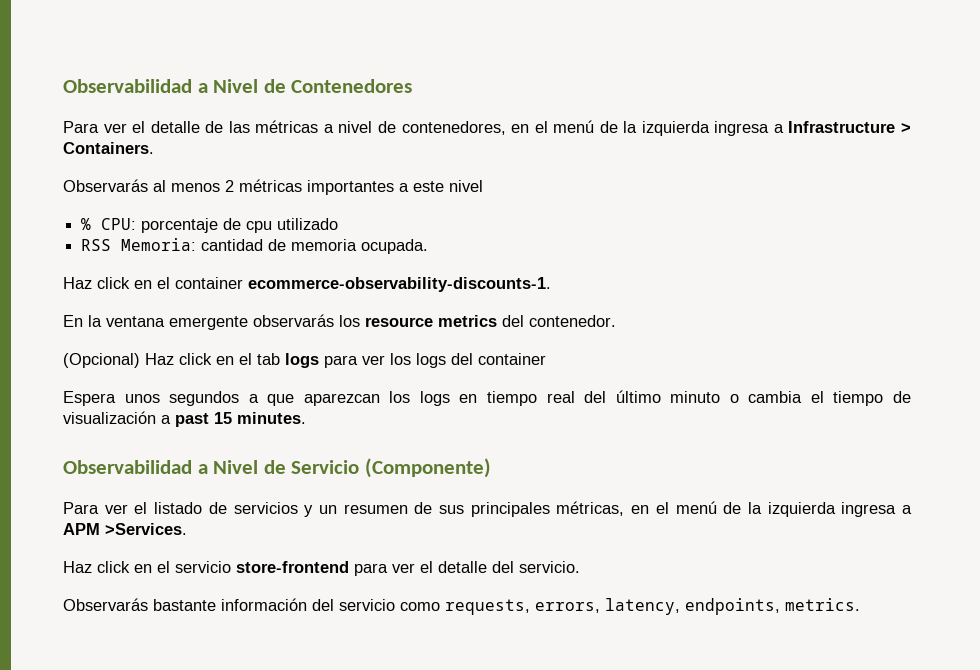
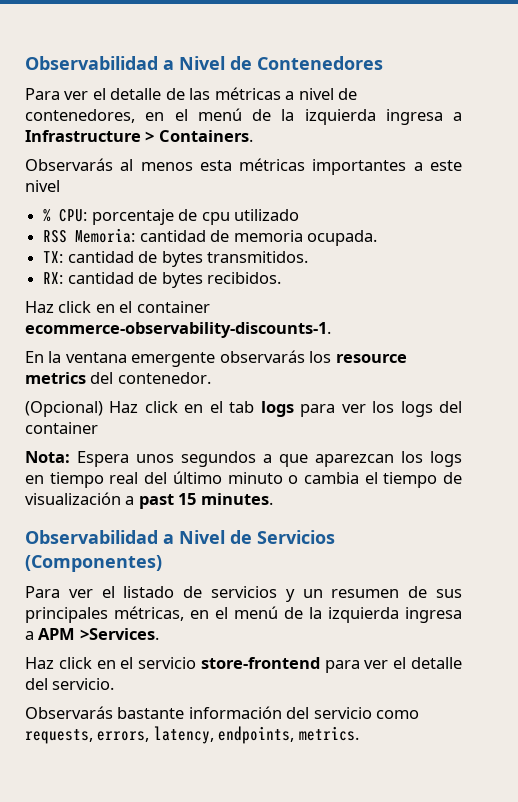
[225,180,234,192] 2 -> [199,160,232,171] esta
(429, 246) none -> [43,251,308,267] [43,272,281,288] // TX: cantidad de bytes transmitidos. // RX: cantidad de bytes recibidos.
(546, 359) none -> [25,451,70,463] Nota:
[291,458,491,478] Servicio (Componente) -> [257,530,335,544] [25,555,162,572] Servicios (Componentes)

